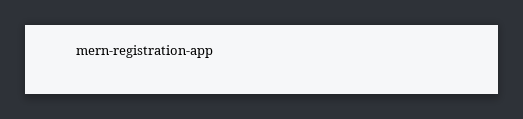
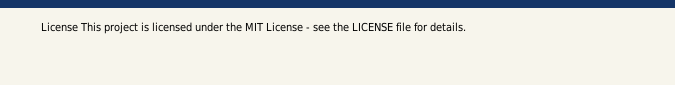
[76,45,213,58] mern-registration-app -> [41,22,466,34] License This project is licensed under the MIT License - see the LICENSE file for details.

